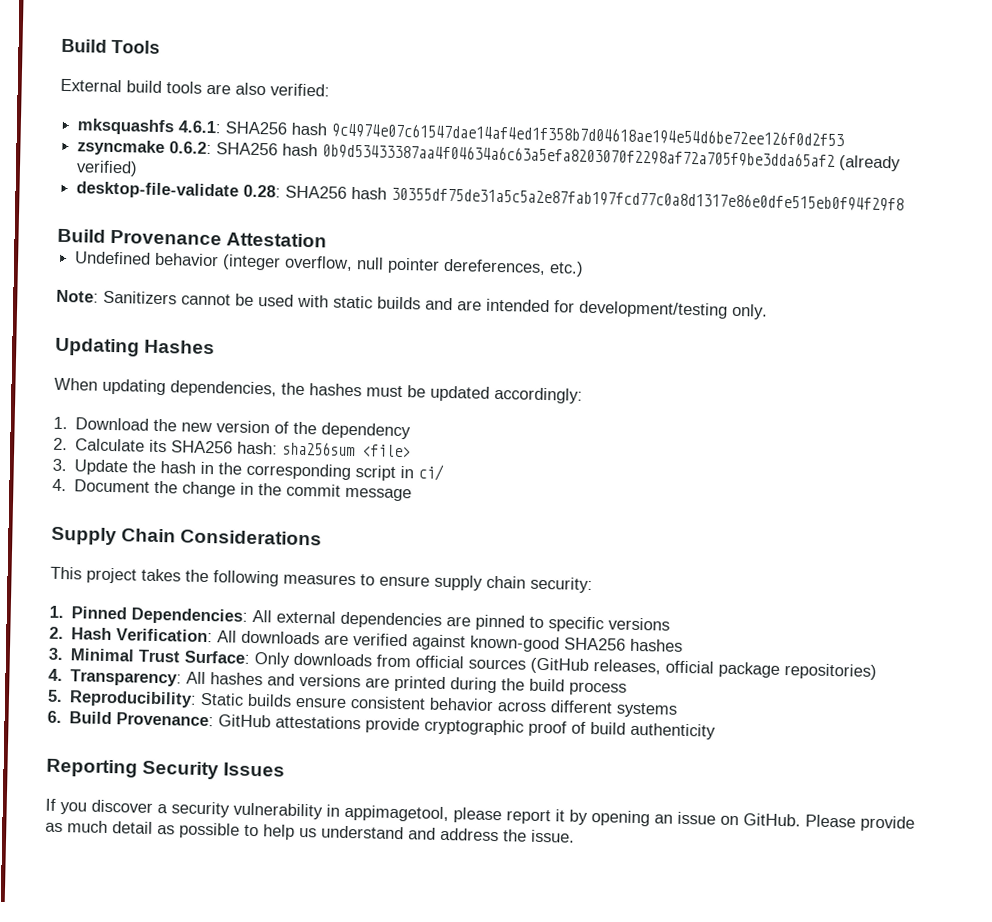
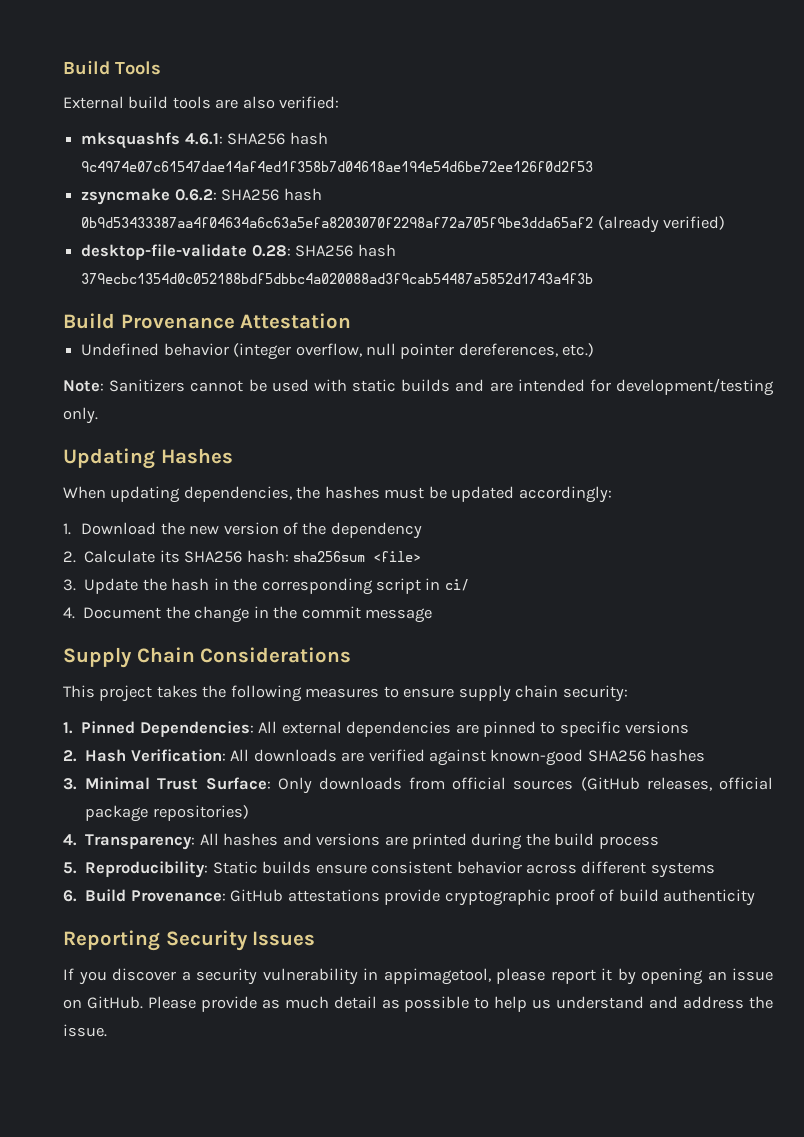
[391,186,905,212] 30355df75de31a5c5a2e87fab197fcd77c0a8d1317e86e0dfe515eb0f94f29f8 -> [81,273,594,284] 379ecbc1354d0c052188bdf5dbbc4a020088ad3f9cab54487a5852d1743a4f3b

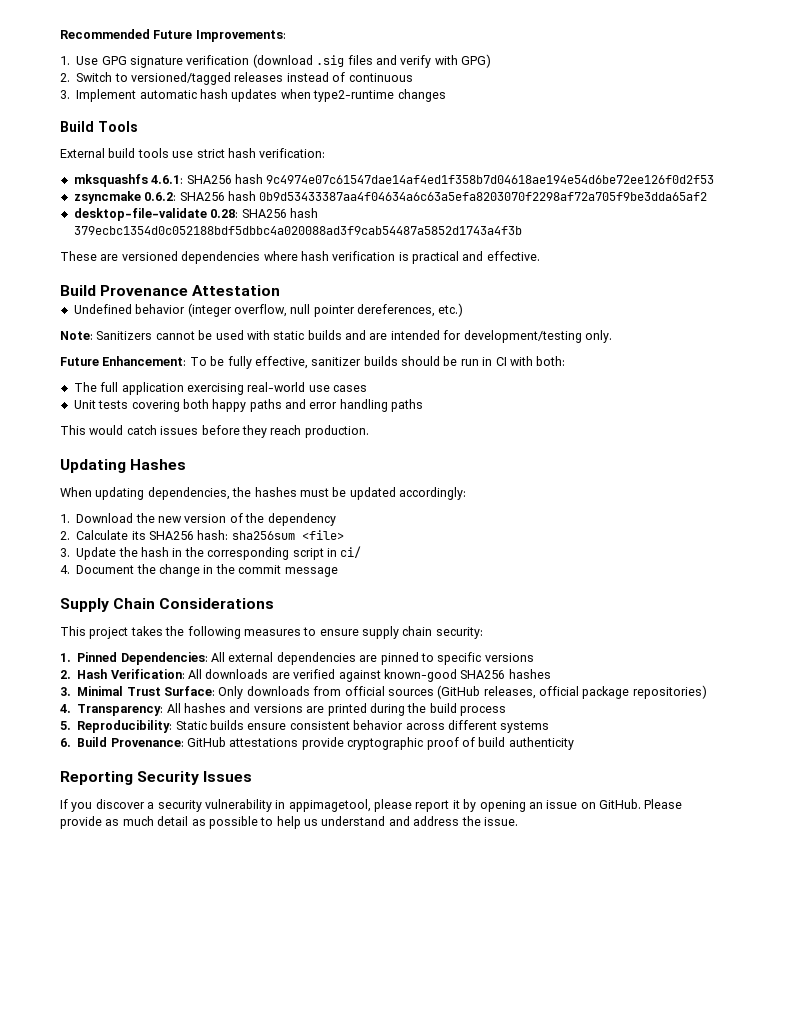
(63, 67) none -> [60,29,286,42] [60,54,491,68] [60,72,413,85] [60,89,446,102] Recommended Future Improvements: // 1. Use GPG signature verification (download .sig files and verify with GPG) // 2. Switch to versioned/tagged releases instead of continuous // 3. Implement automatic hash updates when type2-runtime changes //
[215,96,340,109] are also verified: -> [172,148,326,158] use strict hash verification:
[597,216,726,233] (already verified) -> (708, 196) none
(594, 278) none -> [60,251,540,264] // These are versioned dependencies where hash verification is practical and effective.
(98, 415) none -> [60,356,566,369] [73,382,367,395] [73,399,424,412] [60,425,369,438] // Future Enhancement: To be fully effective, sanitizer builds should be run in CI with both: // The full application exercising real-world use cases // Unit tests covering both happy paths and error handling paths // This would catch issues before they reach production.

